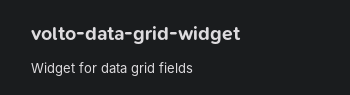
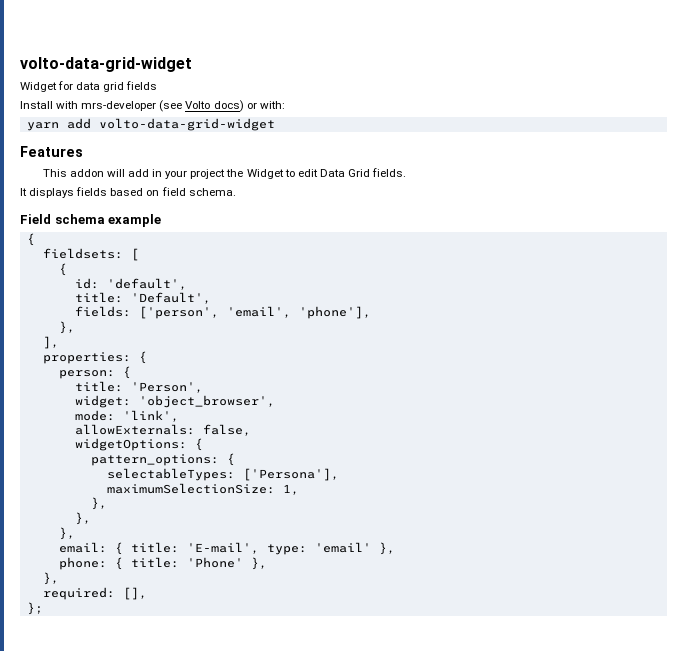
(193, 67) none -> [20,100,285,112] [26,118,275,131] [20,146,83,157] [42,168,407,179] [20,187,236,198] [20,214,162,227] [26,233,35,246] [42,248,139,261] [58,263,67,276] [74,278,187,290] [74,292,211,304] [74,306,371,319] [58,321,75,334] [42,336,59,349] [42,351,147,364] [58,366,131,379] [74,381,203,393] [74,395,275,408] [74,410,179,422] [74,424,251,436] [74,438,203,451] [90,453,235,466] [106,468,339,481] [106,483,299,495] [90,497,107,510] [74,512,91,525] [58,527,75,540] [58,542,395,555] [58,557,267,570] [42,572,59,585] [42,587,147,600] [26,602,43,615] // Install with mrs-developer (see Volto docs) or with: // yarn add volto-data-grid-widget // Features // This addon will add in your project the Widget to edit Data Grid fields. // It displays fields based on field schema. // Field schema example // { // fieldsets: [ // { // id: 'default', // title: 'Default', // fields: ['person', 'email', 'phone'], // }, // ], // properties: { // person: { // title: 'Person', // widget: 'object_browser', // mode: 'link', // allowExternals: false, // widgetOptions: { // pattern_options: { // selectableTypes: ['Persona'], // maximumSelectionSize: 1, // }, // }, // }, // email: { title: 'E-mail', type: 'email' }, // phone: { title: 'Phone' }, // }, // required: [], // };

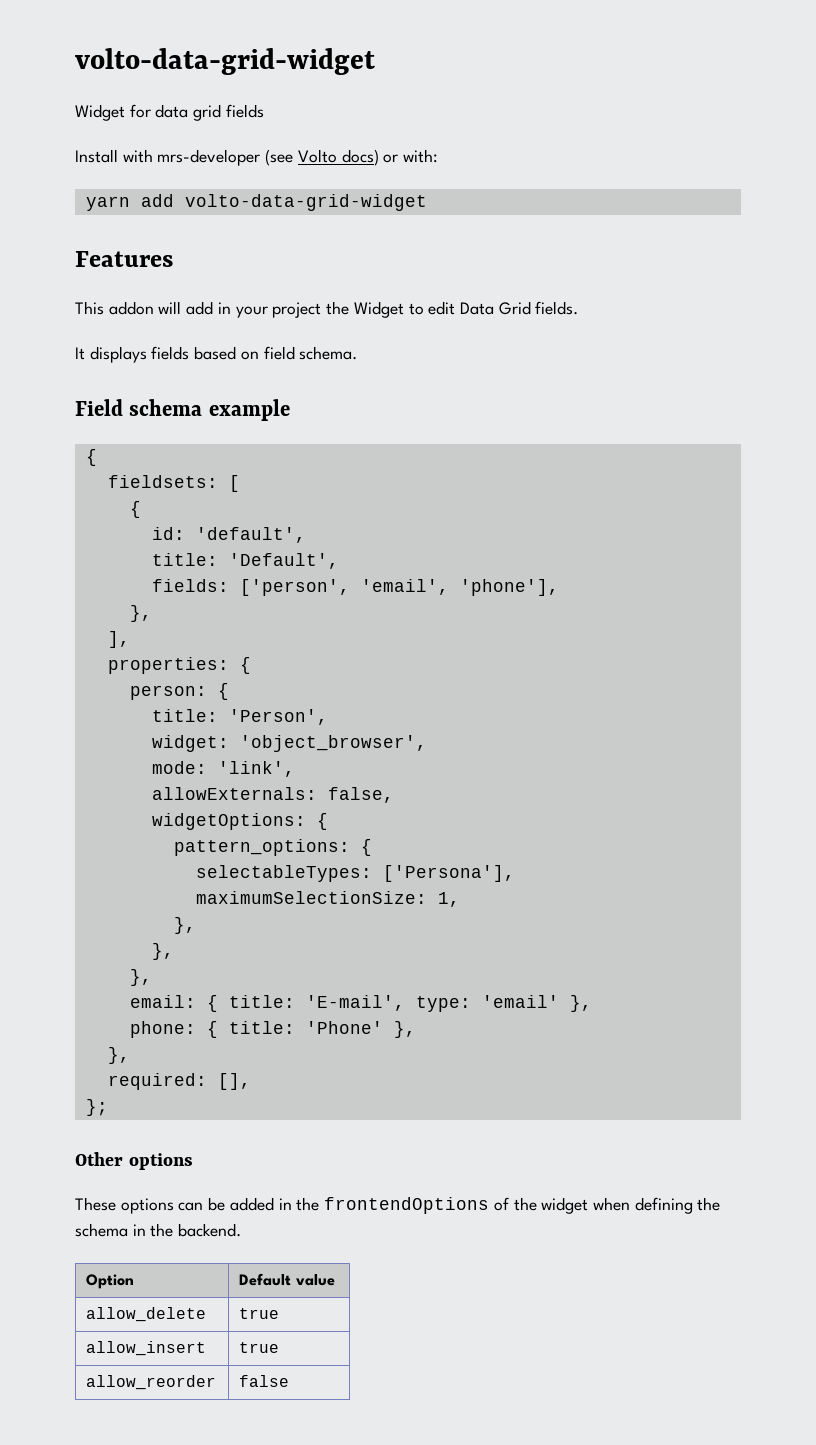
(43, 608) none -> [75,1152,193,1170] [75,1197,721,1214] [75,1223,242,1237] [86,1274,135,1289] [239,1273,335,1286] [86,1307,207,1322] [239,1308,280,1319] [86,1341,207,1356] [239,1342,280,1353] [86,1375,217,1390] [239,1375,290,1387] // Other options // These options can be added in the frontendOptions of the widget when defining the schema in the backend. // Option | Default value // allow_delete | true // allow_insert | true // allow_reorder | false

